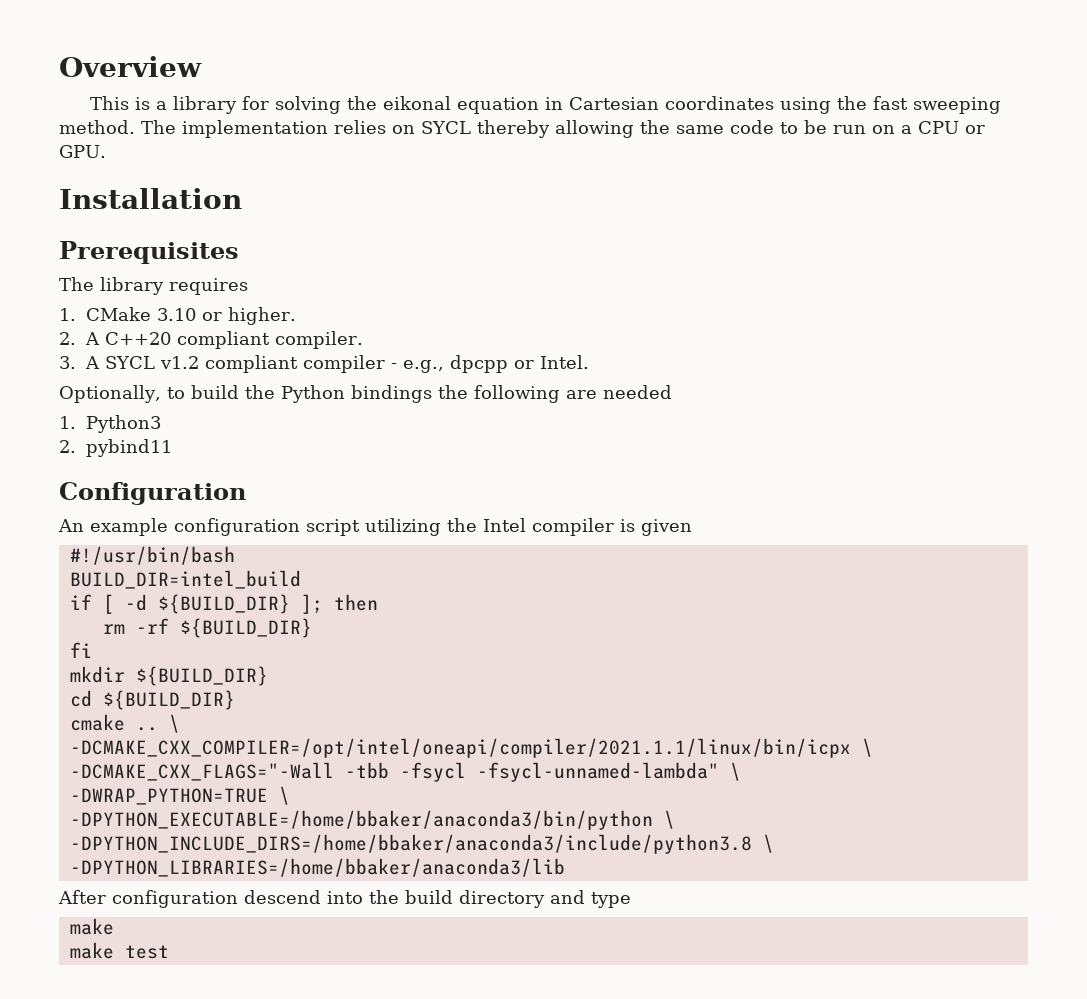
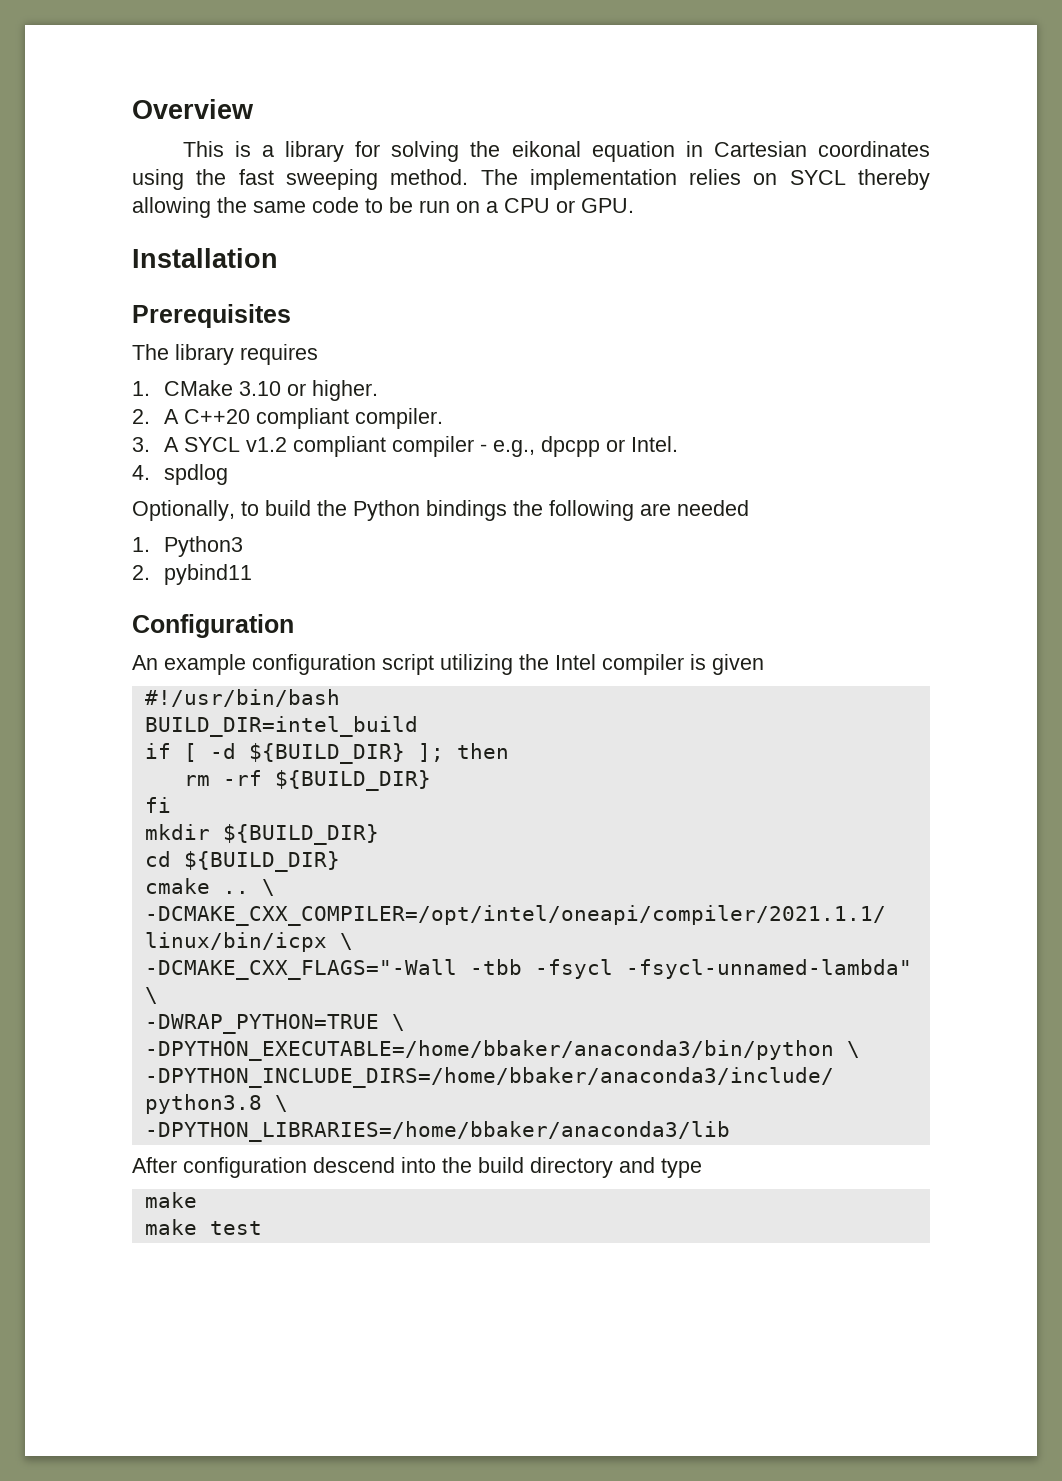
(590, 362) none -> [132,464,229,485] // 4. spdlog

